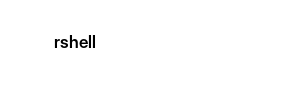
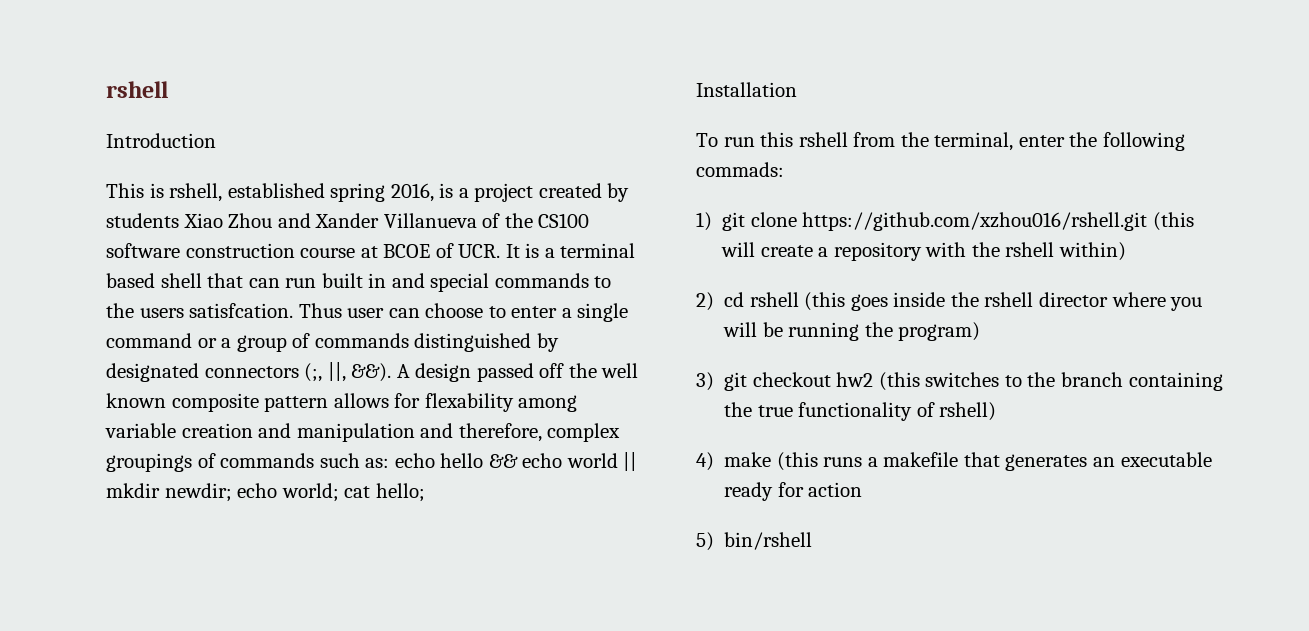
[54,35,96,48] rshell -> [106,81,168,98] [106,133,216,148] [106,183,630,202] [106,213,590,228] [106,243,636,258] [106,273,612,292] [106,303,629,322] [106,333,559,352] [106,362,639,382] [106,393,578,412] [105,423,621,442] [106,452,638,472] [106,483,425,502] [696,82,797,97] [696,132,1185,151] [696,162,784,177] [696,212,1194,231] [721,242,1126,261] [696,292,1203,311] [723,322,981,341] [696,372,1223,391] [724,402,997,421] [696,452,1212,471] [724,482,863,501] [696,532,813,551] rshell // Introduction // This is rshell, established spring 2016, is a project created by students Xiao Zhou and Xander Villanueva of the CS100 software construction course at BCOE of UCR. It is a terminal based shell that can run built in and special commands to the users satisfcation. Thus user can choose to enter a single command or a group of commands distinguished by designated connectors (;, ||, &&). A design passed off the well known composite pattern allows for flexability among variable creation and manipulation and therefore, complex groupings of commands such as: echo hello && echo world || mkdir newdir; echo world; cat hello; // Installation // To run this rshell from the terminal, enter the following commads: // 1) git clone https://github.com/xzhou016/rshell.git (this will create a repository with the rshell within) // 2) cd rshell (this goes inside the rshell director where you will be running the program) // 3) git checkout hw2 (this switches to the branch containing the true functionality of rshell) // 4) make (this runs a makefile that generates an executable ready for action // 5) bin/rshell

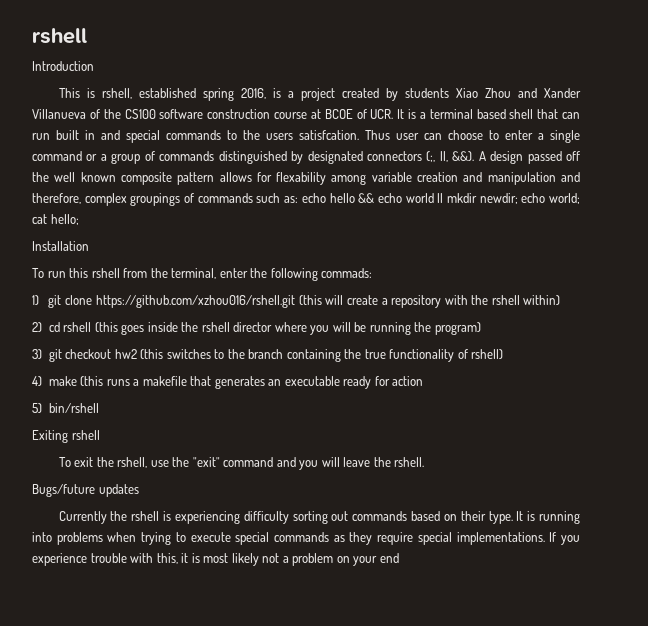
(813, 541) none -> [32,430,100,443] [58,457,425,470] [32,484,139,497] [58,511,580,524] [32,532,580,545] [32,553,399,566] // Exiting rshell // To exit the rshell, use the "exit" command and you will leave the rshell. // Bugs/future updates // Currently the rshell is experiencing difficulty sorting out commands based on their type. It is running into problems when trying to execute special commands as they require special implementations. If you experience trouble with this, it is most likely not a problem on your end

